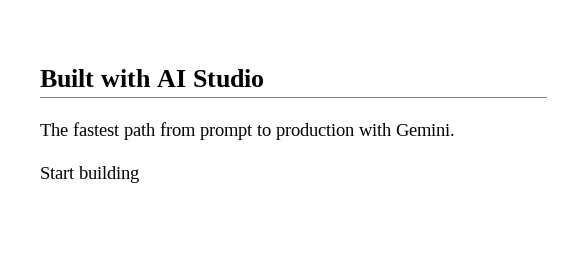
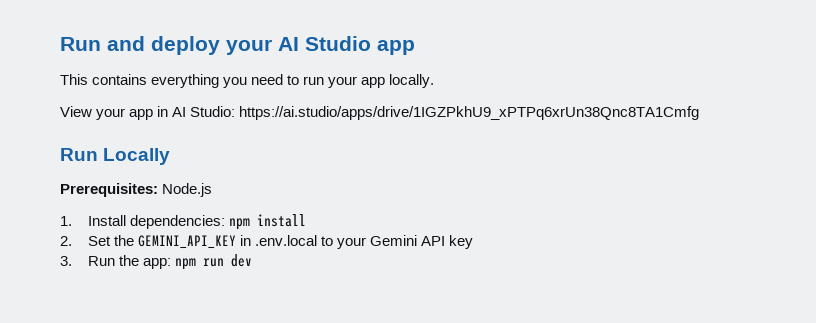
[40,69,265,87] [40,122,455,140] [40,166,139,183] Built with AI Studio // The fastest path from prompt to production with Gemini. // Start building -> [60,36,415,55] [60,74,435,88] [60,106,700,120] [60,148,171,165] [60,183,213,197] [60,214,306,230] [60,235,474,249] [60,254,252,270] Run and deploy your AI Studio app // This contains everything you need to run your app locally. // View your app in AI Studio: https://ai.studio/apps/drive/1IGZPkhU9_xPTPq6xrUn38Qnc8TA1Cmfg // Run Locally // Prerequisites: Node.js // 1. Install dependencies: npm install // 2. Set the GEMINI_API_KEY in .env.local to your Gemini API key // 3. Run the app: npm run dev

